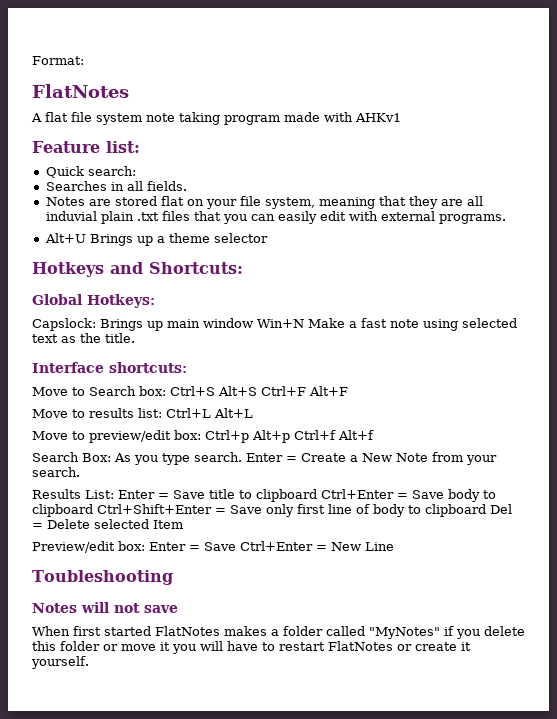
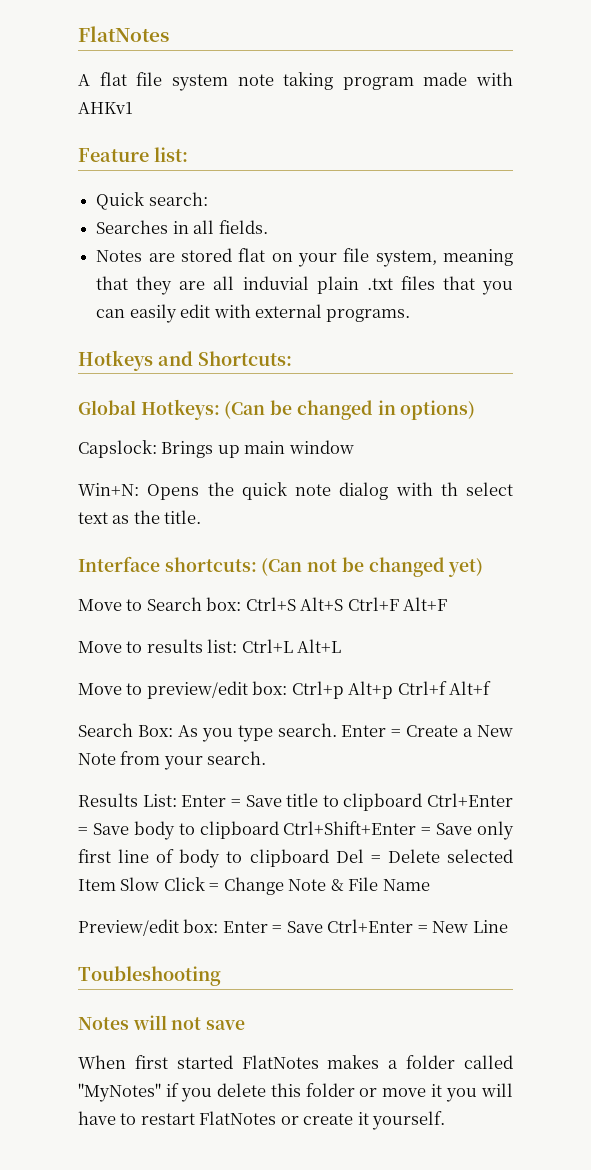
[32,56,84,65] Format: // -> (78, 34) none
[44,233,268,246] // Alt+U Brings up a theme selector -> (411, 315) none
(155, 301) none -> [224,400,476,420] (Can be changed in options)
[257,318,517,331] Win+N Make a fast note using selected -> [78,482,513,500] // Win+N: Opens the quick note dialog with th select
(187, 367) none -> [261,557,484,577] (Can not be changed yet)
(183, 524) none -> [120,877,430,895] Slow Click = Change Note & File Name

